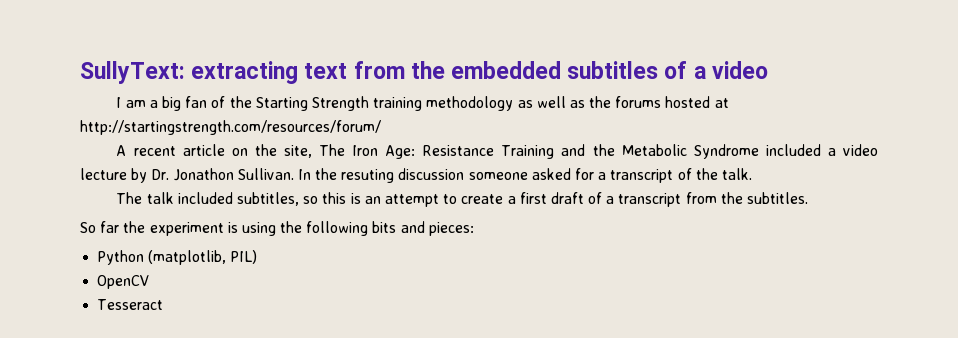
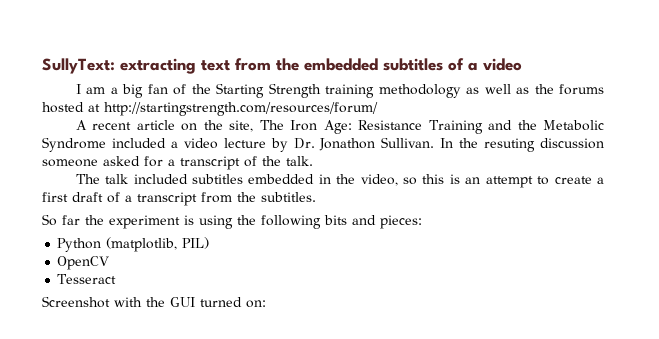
[237,192,300,206] subtitles, -> [191,174,398,186] subtitles embedded in the video,
(164, 304) none -> [42,296,266,308] // Screenshot with the GUI turned on:

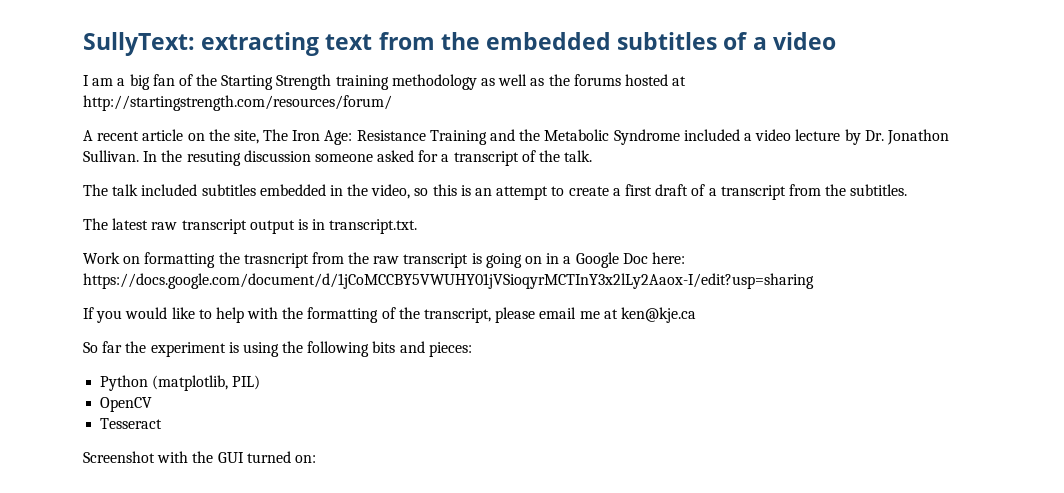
(316, 197) none -> [83,218,418,234] [83,252,685,268] [83,273,814,289] [83,307,696,323] // The latest raw transcript output is in transcript.txt. // Work on formatting the trasncript from the raw transcript is going on in a Google Doc here: https://docs.google.com/document/d/1jCoMCCBY5VWUHY01jVSioqyrMCTInY3x2lLy2Aaox-I/edit?usp=sharing // If you would like to help with the formatting of the transcript, please email me at ken@kje.ca

